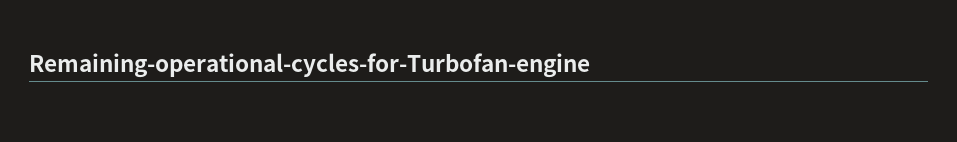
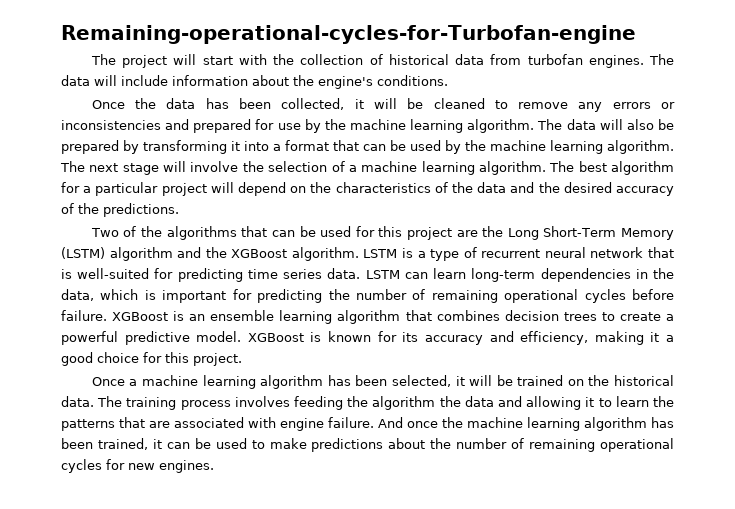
(590, 65) none -> [90,54,674,68] [61,75,448,89] [91,98,675,112] [61,119,674,133] [61,140,674,154] [60,161,674,175] [61,182,674,196] [61,203,179,217] [90,226,674,240] [61,247,674,261] [61,268,674,282] [61,289,674,303] [61,310,675,324] [61,331,675,345] [61,352,242,366] [91,375,674,389] [61,396,675,410] [61,417,674,431] [61,438,674,452] [61,459,214,473] // The project will start with the collection of historical data from turbofan engines. The data will include information about the engine's conditions. // Once the data has been collected, it will be cleaned to remove any errors or inconsistencies and prepared for use by the machine learning algorithm. The data will also be prepared by transforming it into a format that can be used by the machine learning algorithm. The next stage will involve the selection of a machine learning algorithm. The best algorithm for a particular project will depend on the characteristics of the data and the desired accuracy of the predictions. // Two of the algorithms that can be used for this project are the Long Short-Term Memory (LSTM) algorithm and the XGBoost algorithm. LSTM is a type of recurrent neural network that is well-suited for predicting time series data. LSTM can learn long-term dependencies in the data, which is important for predicting the number of remaining operational cycles before failure. XGBoost is an ensemble learning algorithm that combines decision trees to create a powerful predictive model. XGBoost is known for its accuracy and efficiency, making it a good choice for this project. // Once a machine learning algorithm has been selected, it will be trained on the historical data. The training process involves feeding the algorithm the data and allowing it to learn the patterns that are associated with engine failure. And once the machine learning algorithm has been trained, it can be used to make predictions about the number of remaining operational cycles for new engines.

